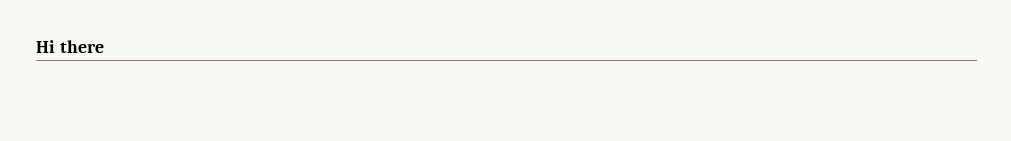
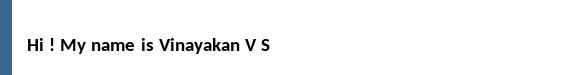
[59,40,104,53] there -> [49,38,270,54] ! My name is Vinayakan V S

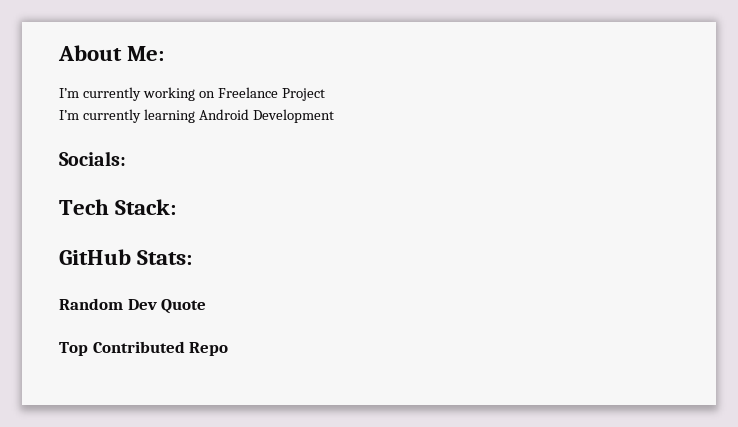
[27,38,270,54] Hi ! My name is Vinayakan V S -> [58,45,165,61] [59,87,325,101] [59,109,334,123] [59,151,126,166] [59,199,177,215] [59,249,193,265] [59,298,207,314] [59,341,229,356] About Me: // I’m currently working on Freelance Project // I’m currently learning Android Development // Socials: // Tech Stack: // GitHub Stats: // Random Dev Quote // Top Contributed Repo

